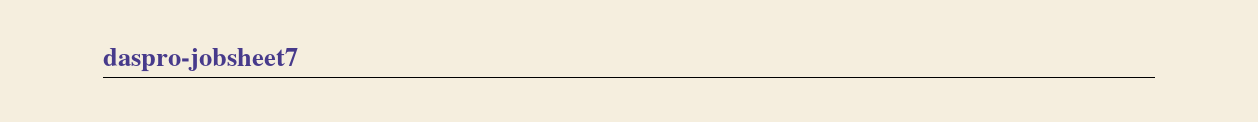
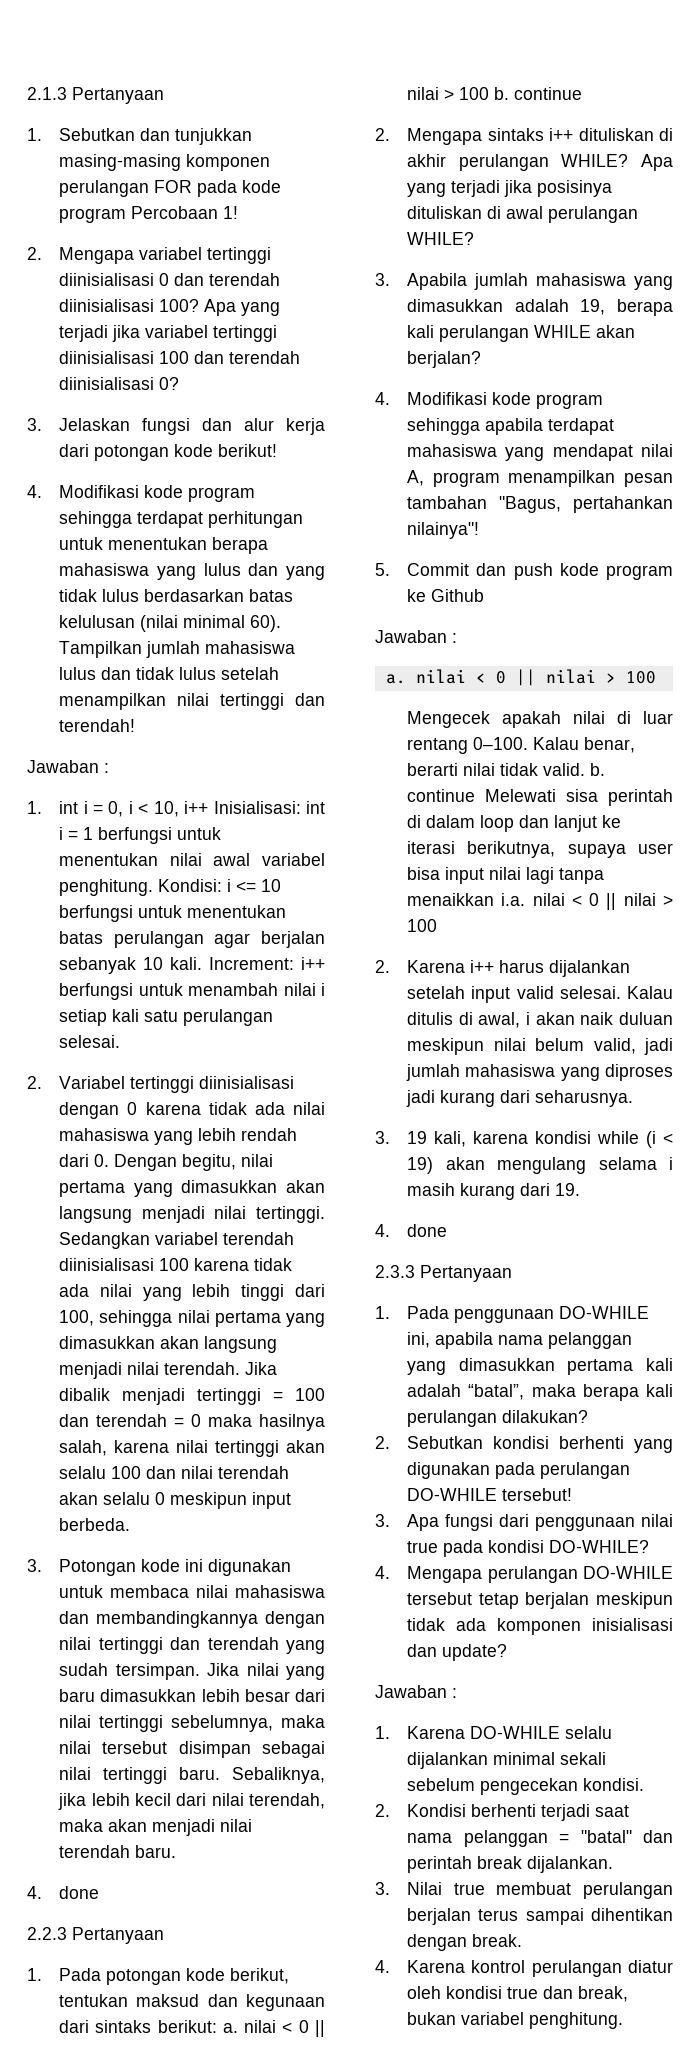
[103,48,298,72] daspro-jobsheet7 -> [27,87,164,104] [27,128,253,145] [59,154,271,171] [59,180,282,197] [59,206,239,223] [27,247,272,264] [59,273,281,286] [59,299,281,316] [59,325,278,342] [59,351,301,364] [59,377,180,390] [27,418,325,435] [59,444,278,461] [27,485,256,502] [59,511,304,528] [59,537,269,554] [59,563,325,580] [59,589,294,602] [59,615,282,632] [59,641,296,658] [59,667,280,680] [59,693,325,710] [59,719,136,732] [27,760,109,773] [27,801,325,817] [59,827,222,844] [59,853,325,866] [59,879,282,896] [59,905,287,922] [59,931,325,948] [59,957,325,974] [59,983,325,1000] [59,1009,274,1026] [59,1035,121,1048] [27,1076,295,1093] [59,1102,326,1119] [59,1128,298,1145] [59,1154,274,1171] [59,1180,325,1197] [59,1206,325,1223] [59,1232,295,1249] [59,1258,293,1271] [59,1284,325,1301] [59,1310,325,1327] [59,1336,278,1353] [59,1362,278,1379] [59,1388,325,1405] [59,1414,325,1431] [59,1440,325,1457] [59,1466,290,1479] [59,1492,292,1509] [59,1518,131,1531] [27,1559,292,1576] [59,1585,325,1598] [59,1611,325,1628] [59,1637,325,1654] [59,1663,325,1680] [59,1689,325,1702] [59,1715,325,1732] [59,1741,325,1758] [59,1767,325,1784] [58,1793,325,1810] [59,1819,253,1836] [59,1845,177,1858] [27,1886,100,1899] [27,1927,164,1944] [27,1968,290,1985] [59,1994,325,2011] [59,2020,326,2037] [407,87,583,100] [375,128,673,145] [407,154,673,171] [407,180,613,197] [407,206,639,223] [407,232,475,245] [375,273,673,290] [407,299,673,316] [407,325,636,342] [407,351,482,368] [375,392,604,409] [407,418,615,435] [407,444,673,461] [407,470,673,487] [407,496,673,513] [407,522,480,539] [375,563,673,580] [407,589,485,602] [375,630,457,643] [385,669,656,686] [407,711,673,728] [407,737,636,754] [407,763,606,776] [407,789,673,806] [407,815,622,832] [407,841,673,858] [407,867,605,884] [407,893,673,910] [407,919,438,932] [375,960,631,977] [407,986,673,1003] [407,1012,673,1028] [407,1038,673,1055] [406,1064,673,1081] [406,1090,634,1107] [375,1131,673,1148] [407,1157,673,1174] [407,1183,581,1200] [375,1224,448,1237] [375,1265,512,1282] [375,1306,650,1323] [407,1332,633,1349] [407,1358,673,1375] [407,1384,673,1401] [407,1410,589,1427] [375,1436,673,1453] [407,1462,631,1479] [407,1488,573,1501] [375,1514,673,1531] [407,1540,650,1557] [375,1566,673,1583] [407,1592,673,1609] [407,1618,673,1635] [407,1644,508,1661] [375,1685,457,1698] [375,1726,613,1739] [407,1752,607,1769] [407,1778,645,1795] [375,1804,630,1821] [407,1830,673,1847] [407,1856,614,1873] [375,1882,673,1899] [407,1908,673,1925] [407,1934,523,1951] [375,1960,673,1977] [407,1986,629,2002] [407,2012,624,2029] 2.1.3 Pertanyaan // 1. Sebutkan dan tunjukkan masing-masing komponen perulangan FOR pada kode program Percobaan 1! // 2. Mengapa variabel tertinggi diinisialisasi 0 dan terendah diinisialisasi 100? Apa yang terjadi jika variabel tertinggi diinisialisasi 100 dan terendah diinisialisasi 0? // 3. Jelaskan fungsi dan alur kerja dari potongan kode berikut! // 4. Modifikasi kode program sehingga terdapat perhitungan untuk menentukan berapa mahasiswa yang lulus dan yang tidak lulus berdasarkan batas kelulusan (nilai minimal 60). Tampilkan jumlah mahasiswa lulus dan tidak lulus setelah menampilkan nilai tertinggi dan terendah! // Jawaban : // 1. int i = 0, i < 10, i++ Inisialisasi: int i = 1 berfungsi untuk menentukan nilai awal variabel penghitung. Kondisi: i <= 10 berfungsi untuk menentukan batas perulangan agar berjalan sebanyak 10 kali. Increment: i++ berfungsi untuk menambah nilai i setiap kali satu perulangan selesai. // 2. Variabel tertinggi diinisialisasi dengan 0 karena tidak ada nilai mahasiswa yang lebih rendah dari 0. Dengan begitu, nilai pertama yang dimasukkan akan langsung menjadi nilai tertinggi. Sedangkan variabel terendah diinisialisasi 100 karena tidak ada nilai yang lebih tinggi dari 100, sehingga nilai pertama yang dimasukkan akan langsung menjadi nilai terendah. Jika dibalik menjadi tertinggi = 100 dan terendah = 0 maka hasilnya salah, karena nilai tertinggi akan selalu 100 dan nilai terendah akan selalu 0 meskipun input berbeda. // 3. Potongan kode ini digunakan untuk membaca nilai mahasiswa dan membandingkannya dengan nilai tertinggi dan terendah yang sudah tersimpan. Jika nilai yang baru dimasukkan lebih besar dari nilai tertinggi sebelumnya, maka nilai tersebut disimpan sebagai nilai tertinggi baru. Sebaliknya, jika lebih kecil dari nilai terendah, maka akan menjadi nilai terendah baru. // 4. done // 2.2.3 Pertanyaan // 1. Pada potongan kode berikut, tentukan maksud dan kegunaan dari sintaks berikut: a. nilai < 0 || nilai > 100 b. continue // 2. Mengapa sintaks i++ dituliskan di akhir perulangan WHILE? Apa yang terjadi jika posisinya dituliskan di awal perulangan WHILE? // 3. Apabila jumlah mahasiswa yang dimasukkan adalah 19, berapa kali perulangan WHILE akan berjalan? // 4. Modifikasi kode program sehingga apabila terdapat mahasiswa yang mendapat nilai A, program menampilkan pesan tambahan "Bagus, pertahankan nilainya"! // 5. Commit dan push kode program ke Github // Jawaban : // a. nilai < 0 || nilai > 100 // Mengecek apakah nilai di luar rentang 0–100. Kalau benar, berarti nilai tidak valid. b. continue Melewati sisa perintah di dalam loop dan lanjut ke iterasi berikutnya, supaya user bisa input nilai lagi tanpa menaikkan i.a. nilai < 0 || nilai > 100 // 2. Karena i++ harus dijalankan setelah input valid selesai. Kalau ditulis di awal, i akan naik duluan meskipun nilai belum valid, jadi jumlah mahasiswa yang diproses jadi kurang dari seharusnya. // 3. 19 kali, karena kondisi while (i < 19) akan mengulang selama i masih kurang dari 19. // 4. done // 2.3.3 Pertanyaan // 1. Pada penggunaan DO-WHILE ini, apabila nama pelanggan yang dimasukkan pertama kali adalah “batal”, maka berapa kali perulangan dilakukan? // 2. Sebutkan kondisi berhenti yang digunakan pada perulangan DO-WHILE tersebut! // 3. Apa fungsi dari penggunaan nilai true pada kondisi DO-WHILE? // 4. Mengapa perulangan DO-WHILE tersebut tetap berjalan meskipun tidak ada komponen inisialisasi dan update? // Jawaban : // 1. Karena DO-WHILE selalu dijalankan minimal sekali sebelum pengecekan kondisi. // 2. Kondisi berhenti terjadi saat nama pelanggan = "batal" dan perintah break dijalankan. // 3. Nilai true membuat perulangan berjalan terus sampai dihentikan dengan break. // 4. Karena kontrol perulangan diatur oleh kondisi true dan break, bukan variabel penghitung.

